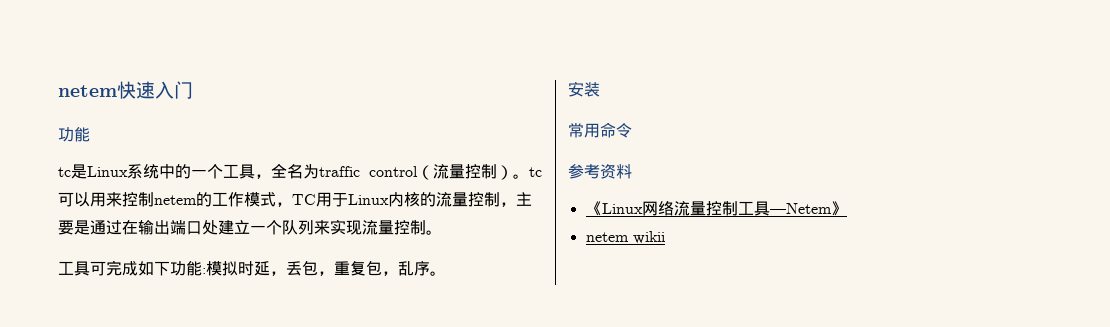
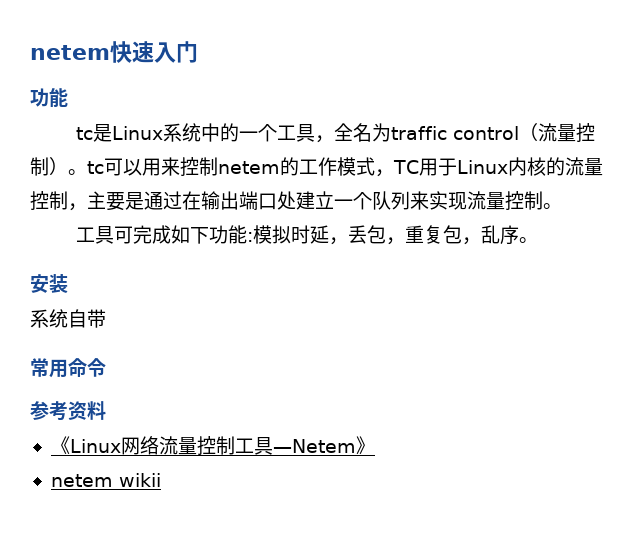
(600, 89) none -> [30,309,106,328] // 系统自带

